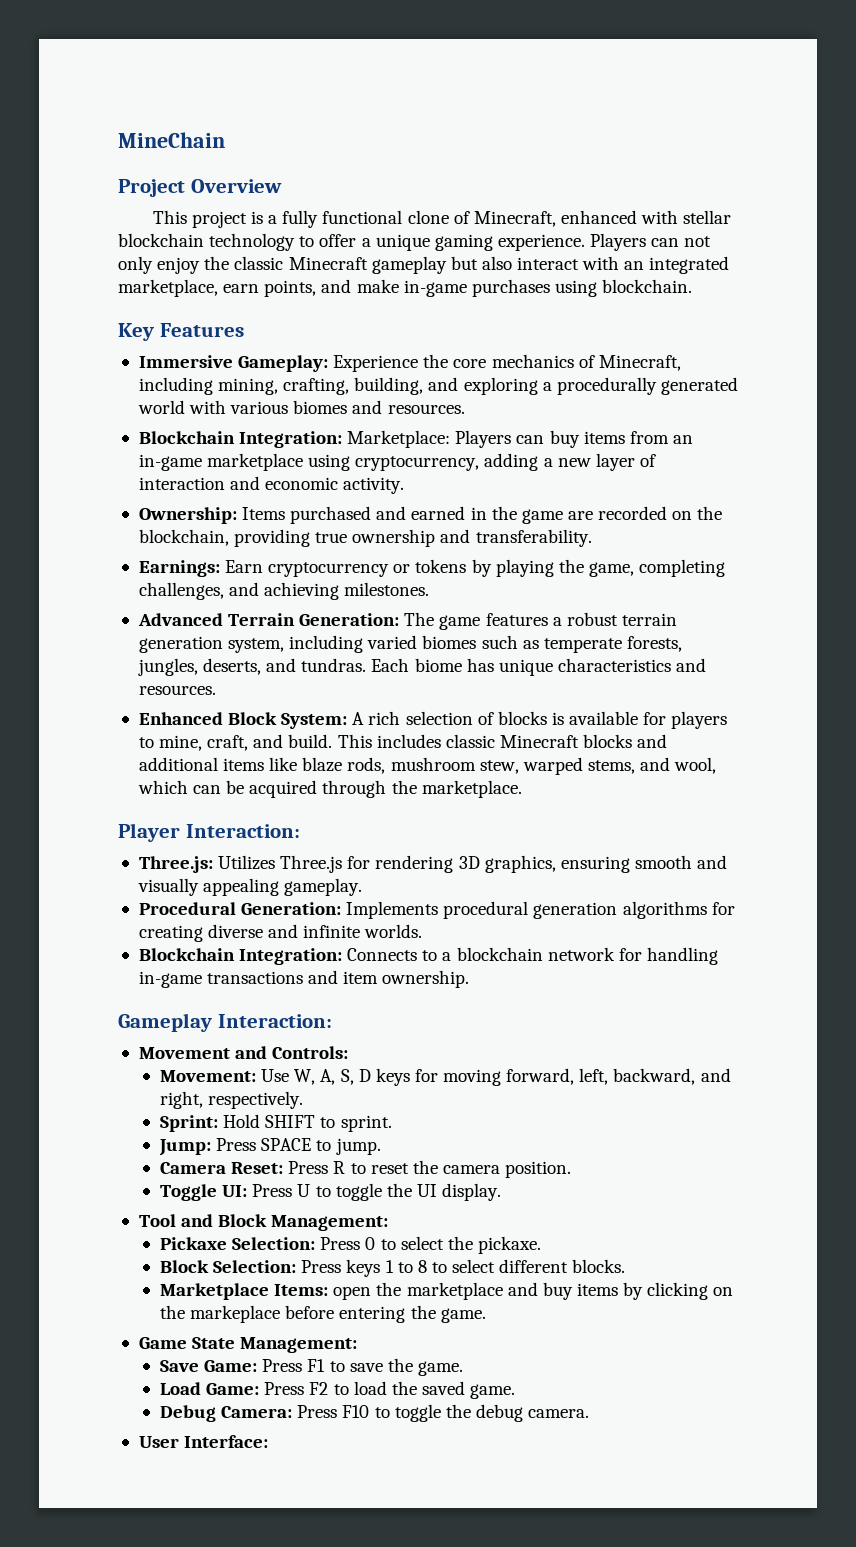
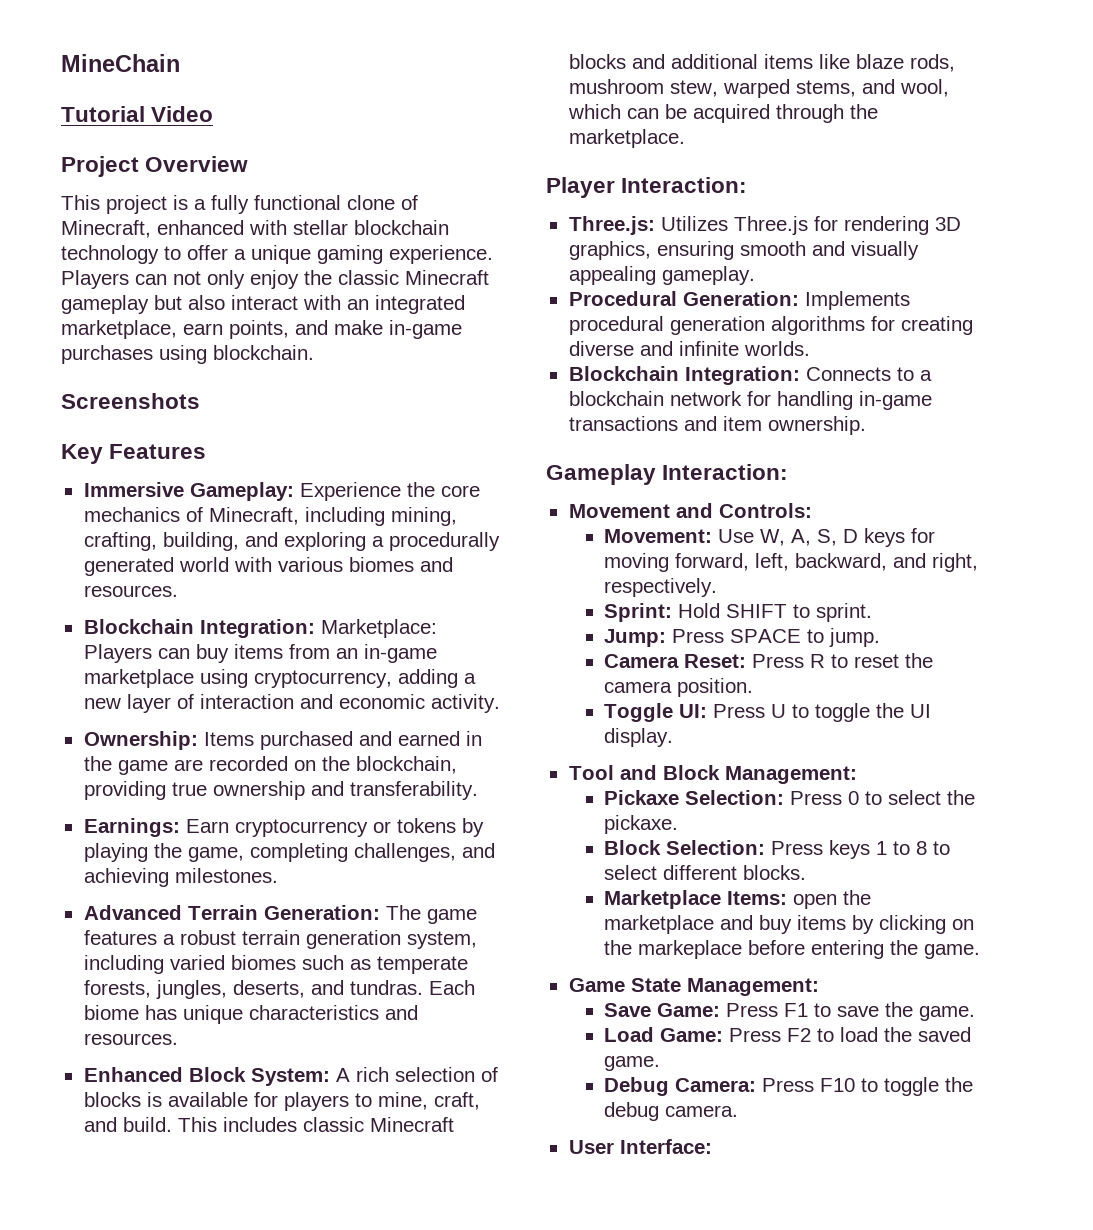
(225, 140) none -> [61,106,214,122] // Tutorial Video
(693, 286) none -> [61,393,200,409] // Screenshots

